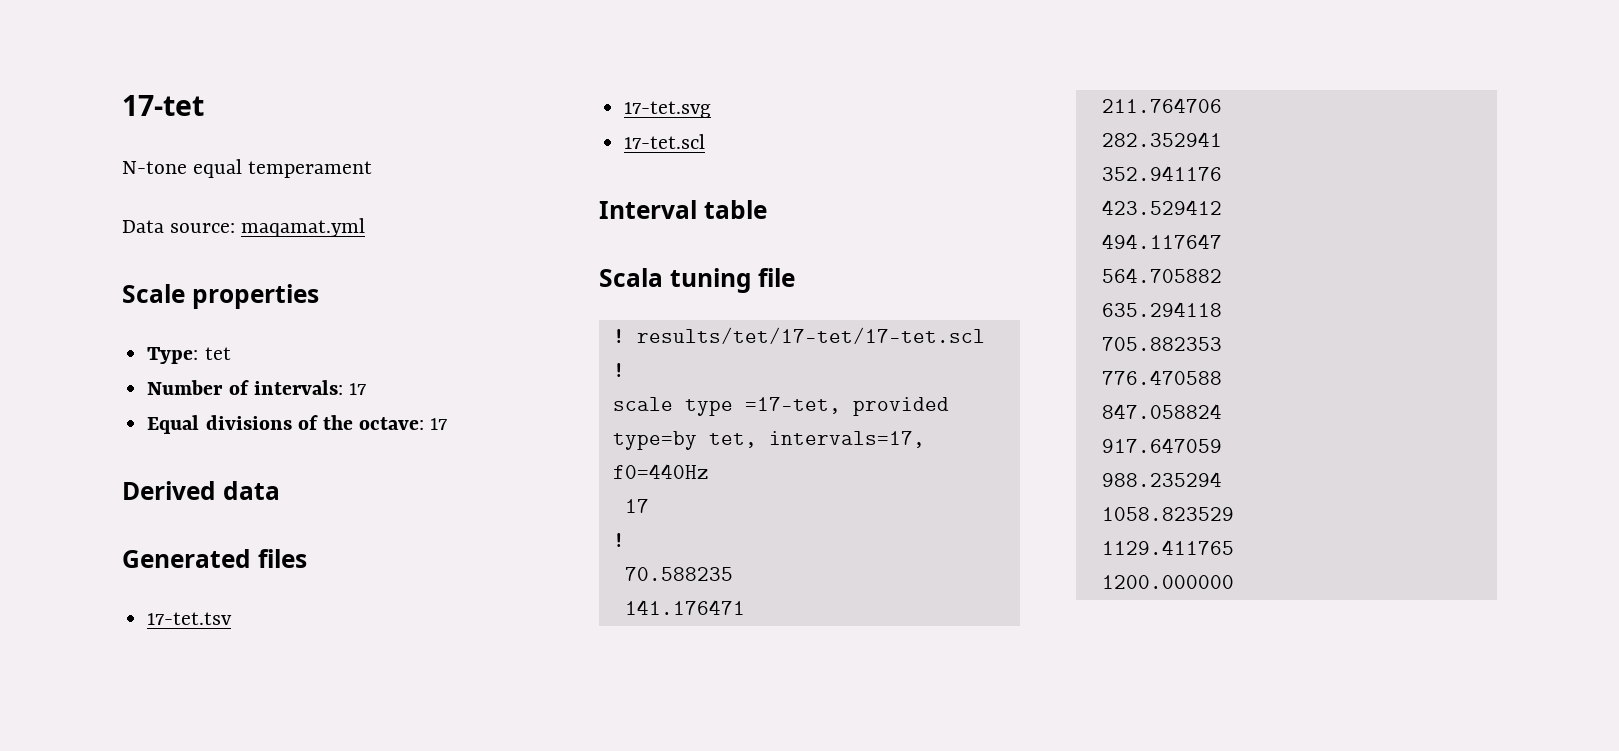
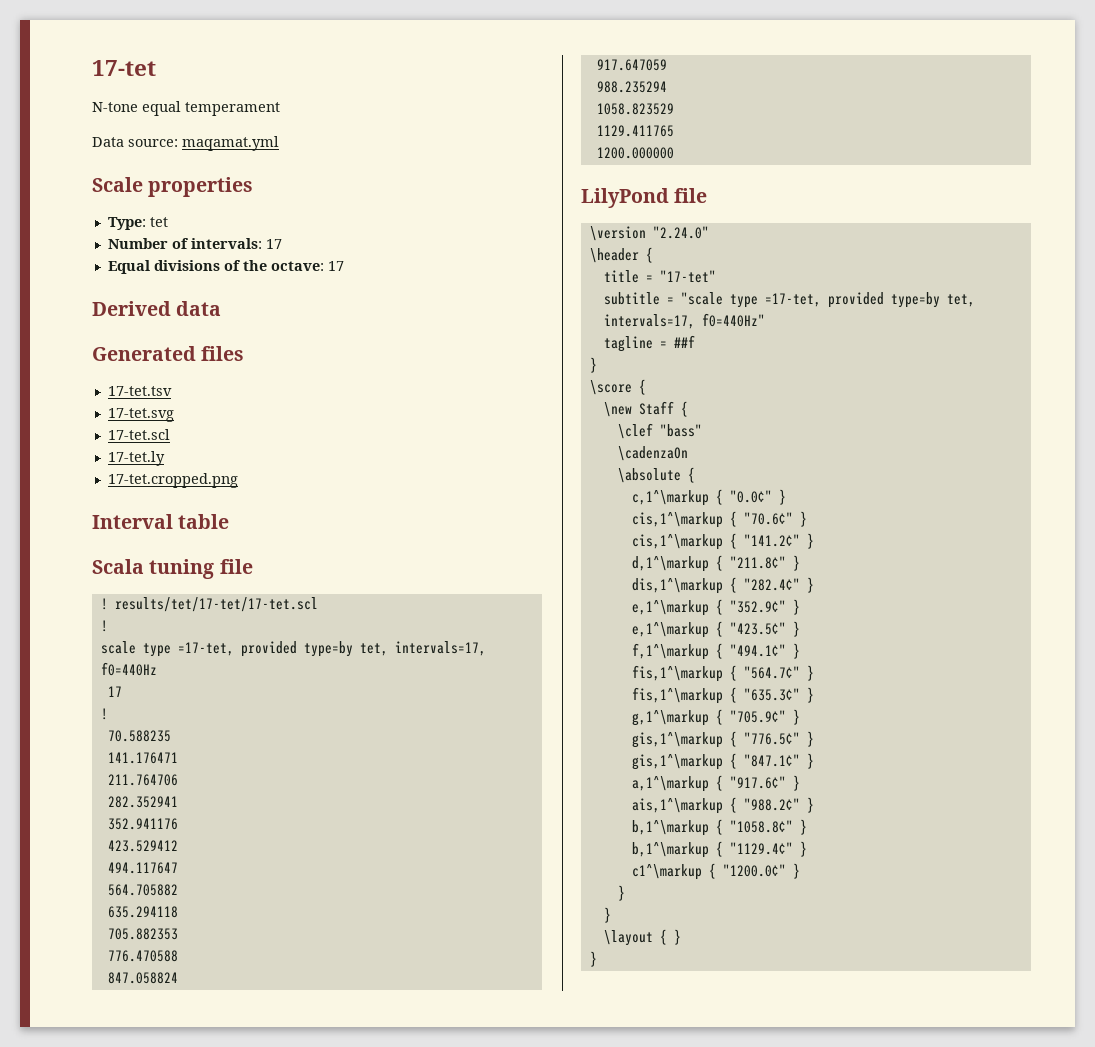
(706, 141) none -> [107,451,165,466] [107,473,238,488] // 17-tet.ly // 17-tet.cropped.png
(1234, 582) none -> [581,188,708,208] [589,226,709,241] [589,247,653,263] [603,270,716,283] [603,292,975,308] [603,313,765,329] [603,335,695,352] [589,357,597,373] [589,379,646,395] [603,401,688,417] [617,423,702,439] [617,446,688,461] [617,467,695,483] [631,489,786,506] [631,511,807,528] [631,533,814,550] [631,555,800,572] [631,577,814,594] [631,599,800,616] [631,621,800,638] [631,643,800,660] [631,665,814,682] [631,687,814,704] [631,709,800,726] [631,731,814,748] [631,753,814,770] [631,775,800,792] [631,797,814,814] [631,819,807,836] [631,841,807,858] [631,863,800,880] [617,885,625,901] [603,907,611,923] [603,929,681,946] [589,951,597,967] // LilyPond file // \version "2.24.0" // \header { // title = "17-tet" // subtitle = "scale type =17-tet, provided type=by tet, intervals=17, f0=440Hz" // tagline = ##f // } // \score { // \new Staff { // \clef "bass" // \cadenzaOn // \absolute { // c,1^\markup { "0.0¢" } // cis,1^\markup { "70.6¢" } // cis,1^\markup { "141.2¢" } // d,1^\markup { "211.8¢" } // dis,1^\markup { "282.4¢" } // e,1^\markup { "352.9¢" } // e,1^\markup { "423.5¢" } // f,1^\markup { "494.1¢" } // fis,1^\markup { "564.7¢" } // fis,1^\markup { "635.3¢" } // g,1^\markup { "705.9¢" } // gis,1^\markup { "776.5¢" } // gis,1^\markup { "847.1¢" } // a,1^\markup { "917.6¢" } // ais,1^\markup { "988.2¢" } // b,1^\markup { "1058.8¢" } // b,1^\markup { "1129.4¢" } // c1^\markup { "1200.0¢" } // } // } // \layout { } // }

